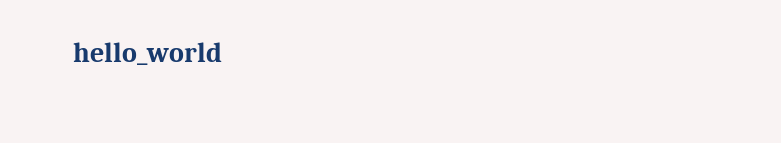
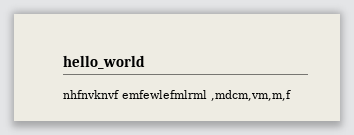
(222, 53) none -> [63,90,291,101] // nhfnvknvf emfewlefmlrml ,mdcm,vm,m,f

